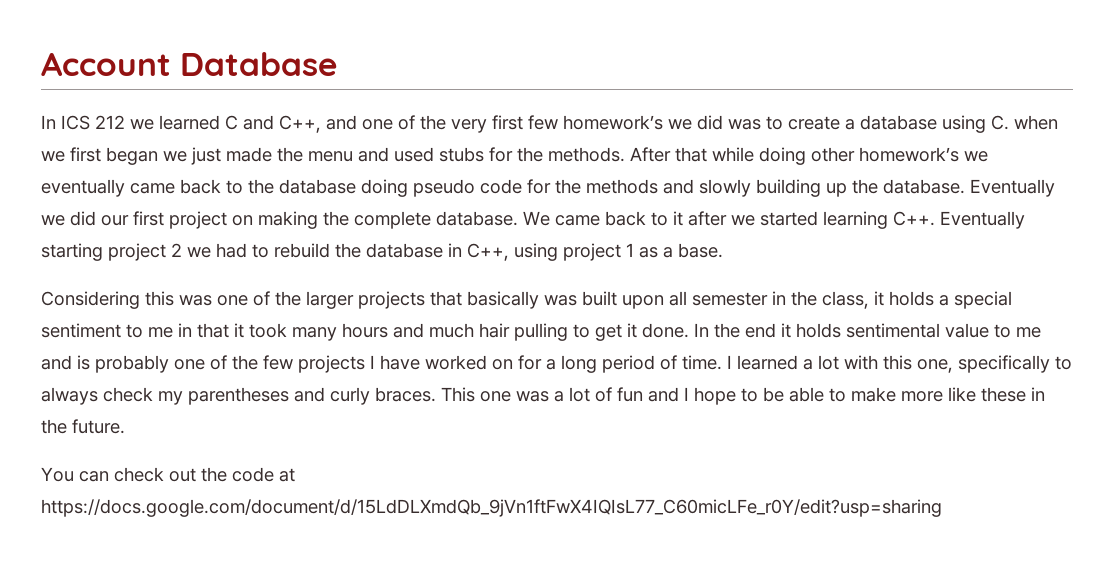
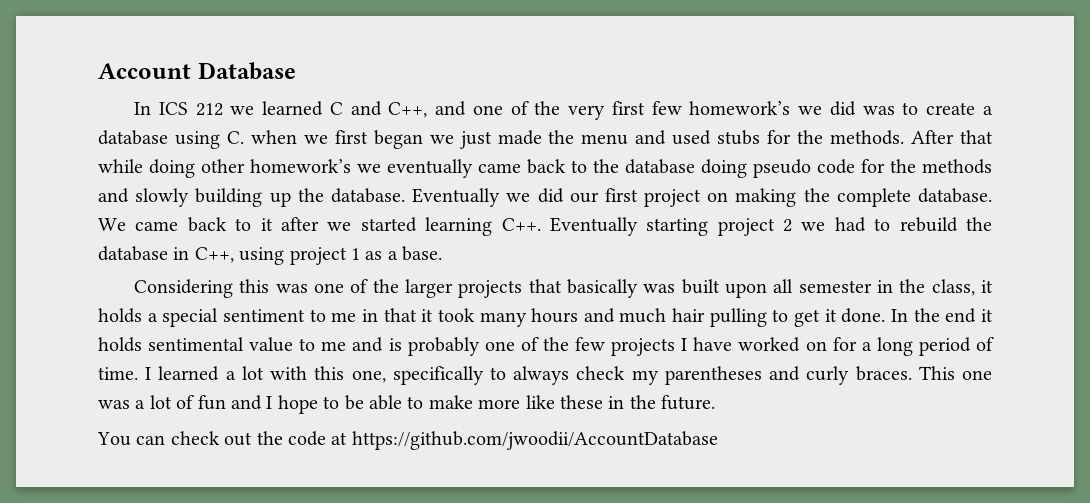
[41,499,942,517] https://docs.google.com/document/d/15LdDLXmdQb_9jVn1ftFwX4IQIsL77_C60micLFe_r0Y/edit?usp=sharing -> [351,431,718,450] https://github.com/jwoodii/AccountDatabase

